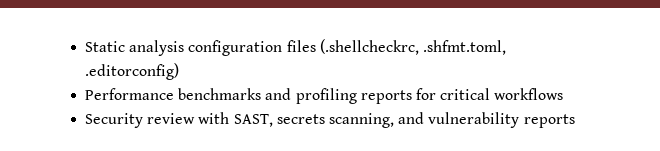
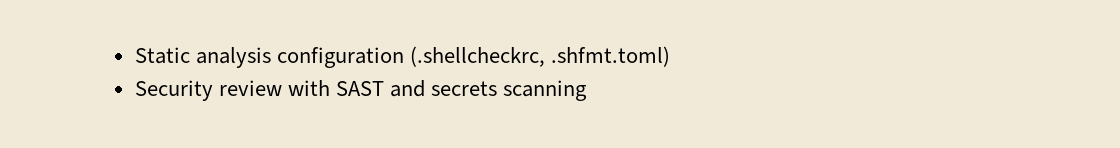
[286,39,506,55] [85,63,180,80] [85,88,564,104] [85,112,575,128] files (.shellcheckrc, .shfmt.toml, .editorconfig) // Performance benchmarks and profiling reports for critical workflows // Security review with SAST, secrets scanning, and vulnerability reports -> [409,46,671,67] [134,80,588,101] (.shellcheckrc, .shfmt.toml) // Security review with SAST and secrets scanning

